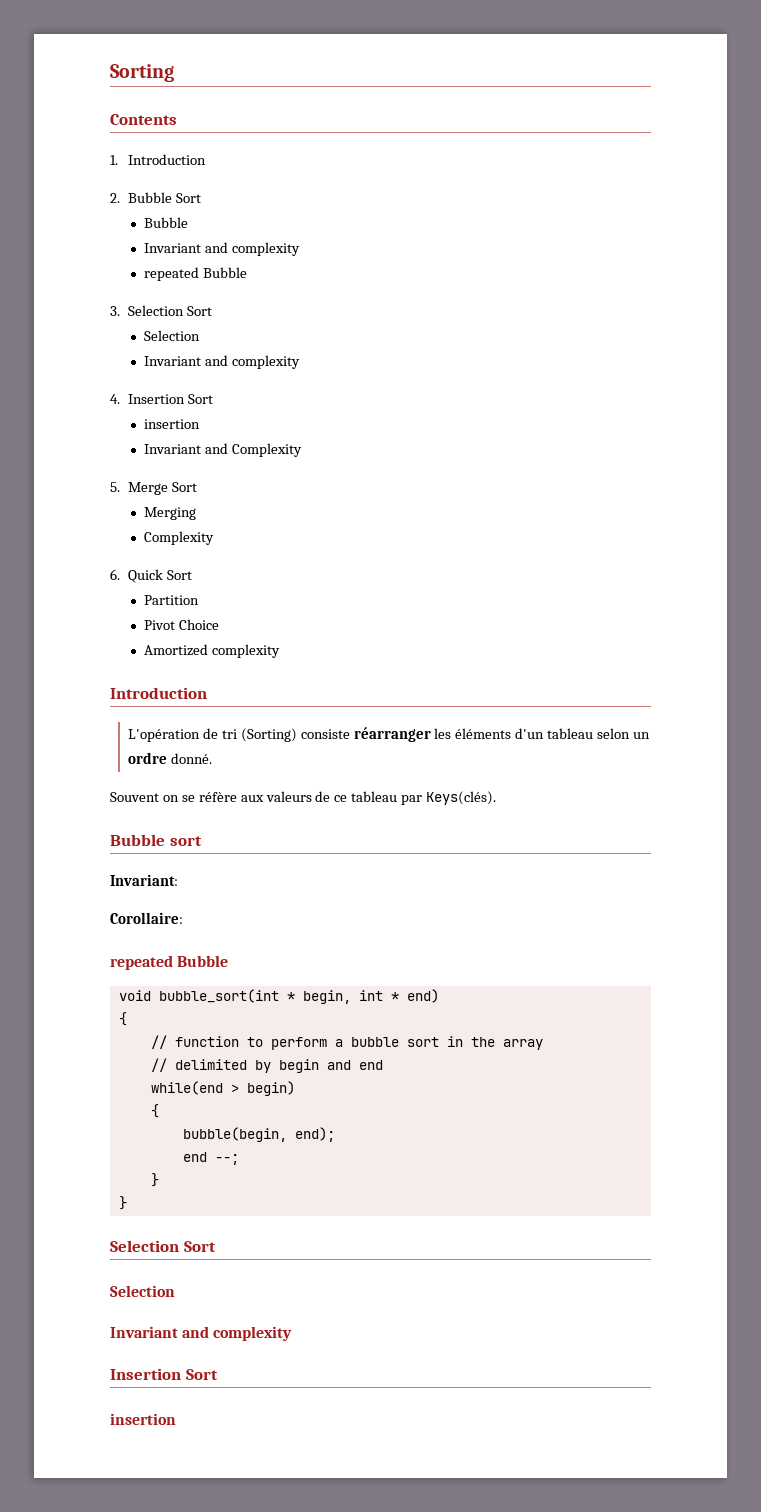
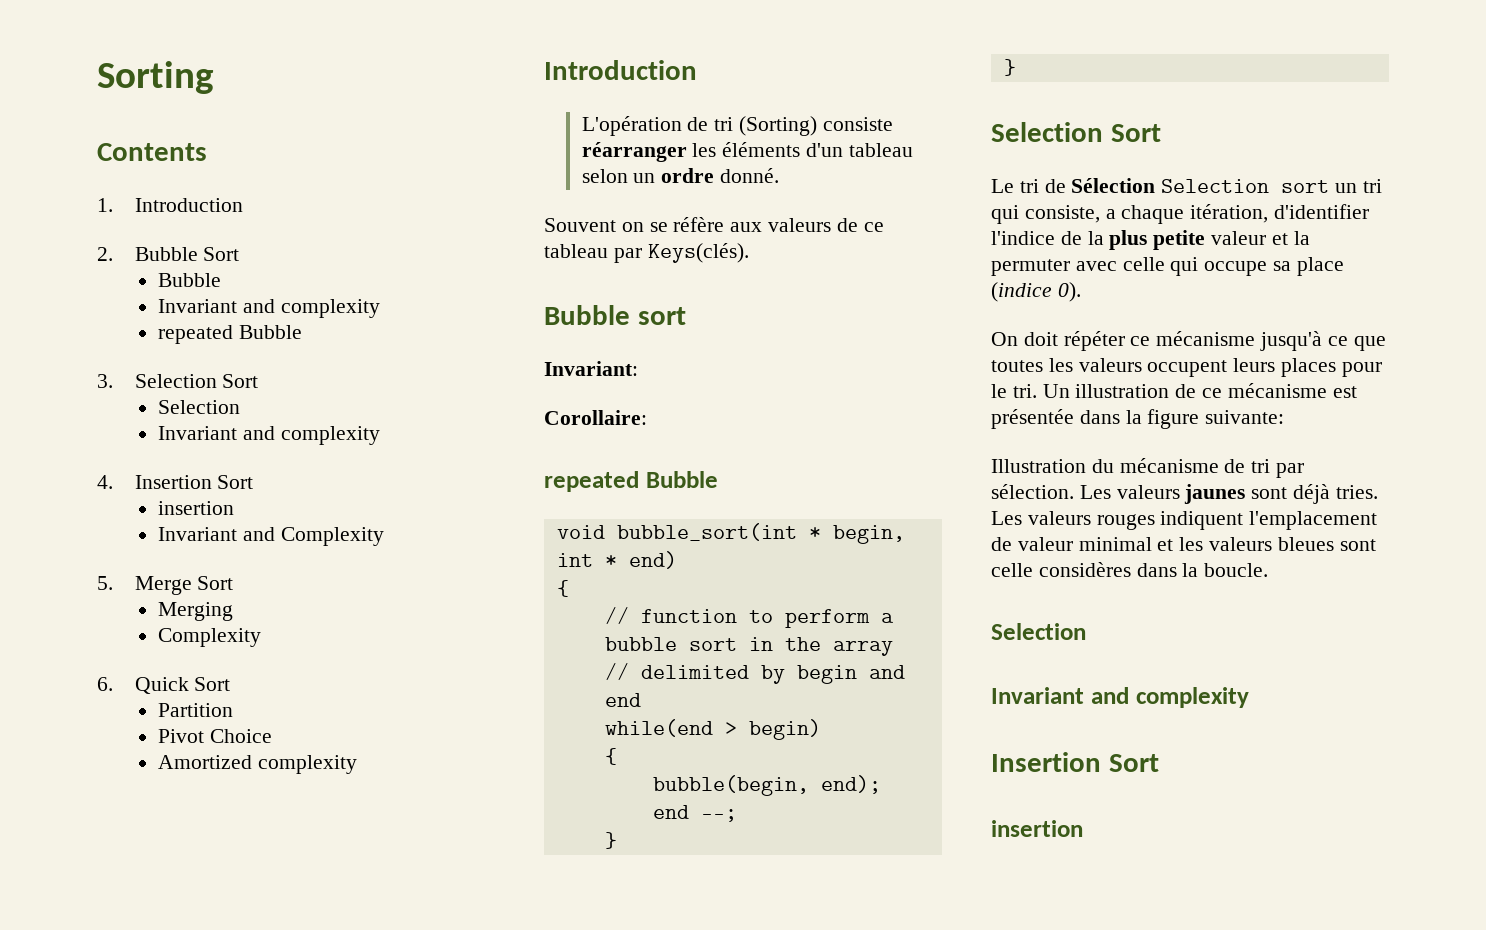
(216, 1246) none -> [991,178,1382,193] [991,204,1370,224] [991,230,1310,250] [991,257,1344,276] [991,282,1081,302] [991,331,1386,351] [991,358,1382,377] [991,383,1357,398] [991,409,1285,429] [991,458,1305,478] [991,484,1378,504] [991,511,1378,530] [991,537,1376,551] [991,562,1269,577] // Le tri de Sélection Selection sort un tri qui consiste, a chaque itération, d'identifier l'indice de la plus petite valeur et la permuter avec celle qui occupe sa place (indice 0). // On doit répéter ce mécanisme jusqu'à ce que toutes les valeurs occupent leurs places pour le tri. Un illustration de ce mécanisme est présentée dans la figure suivante: // Illustration du mécanisme de tri par sélection. Les valeurs jaunes sont déjà tries. Les valeurs rouges indiquent l'emplacement de valeur minimal et les valeurs bleues sont celle considères dans la boucle.

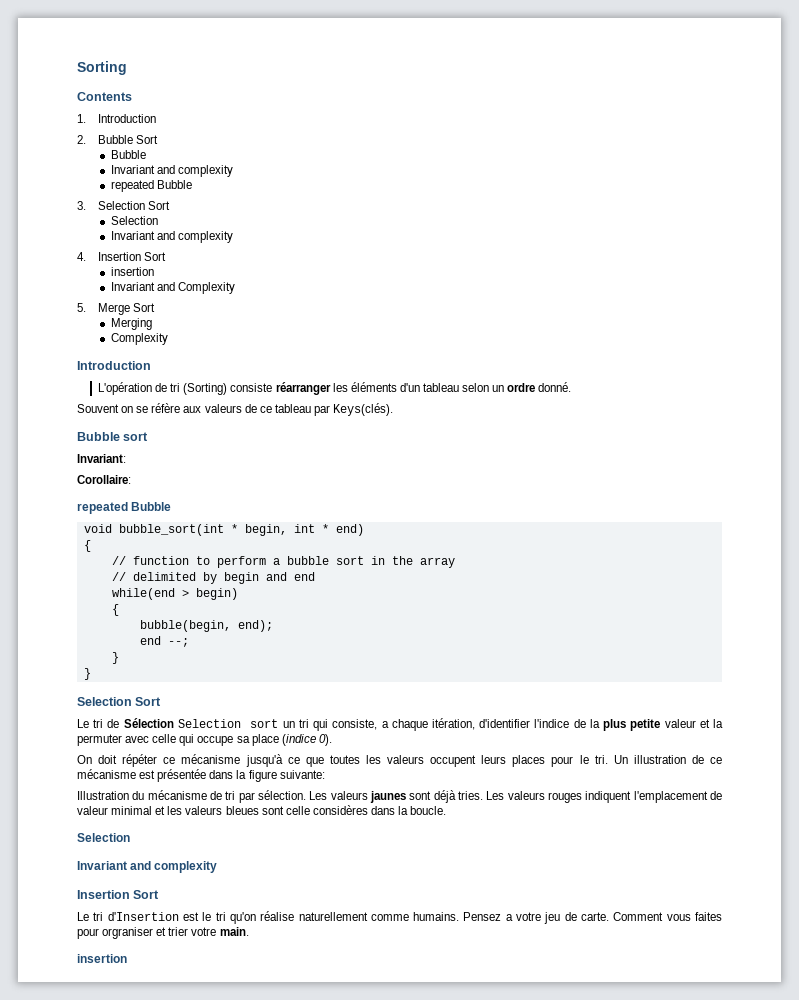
[97,677,231,694] [158,703,234,717] [158,729,273,743] [158,755,358,774] // 6. Quick Sort // Partition // Pivot Choice // Amortized complexity -> (168, 339) none
(1159, 763) none -> [77,911,722,924] [77,927,249,939] // Le tri d'Insertion est le tri qu'on réalise naturellement comme humains. Pensez a votre jeu de carte. Comment vous faites pour orgraniser et trier votre main.

